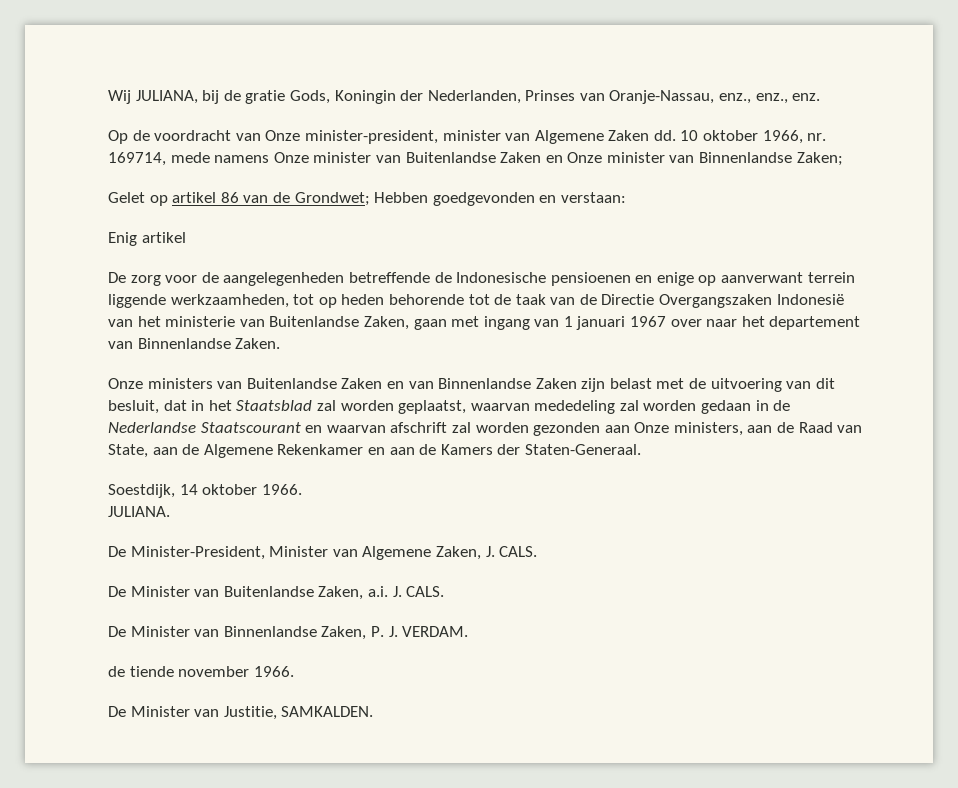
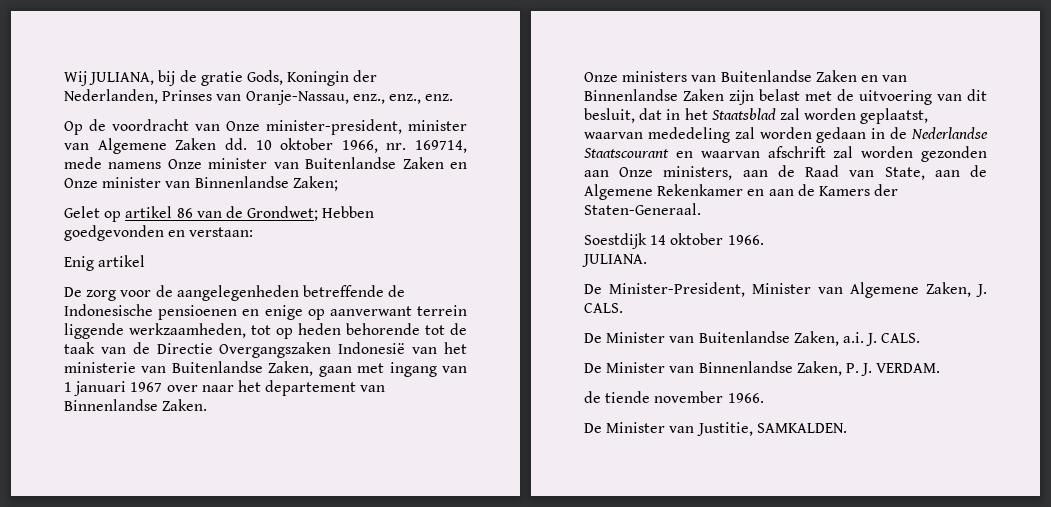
[108,484,175,498] Soestdijk, -> [584,233,647,249] Soestdijk

